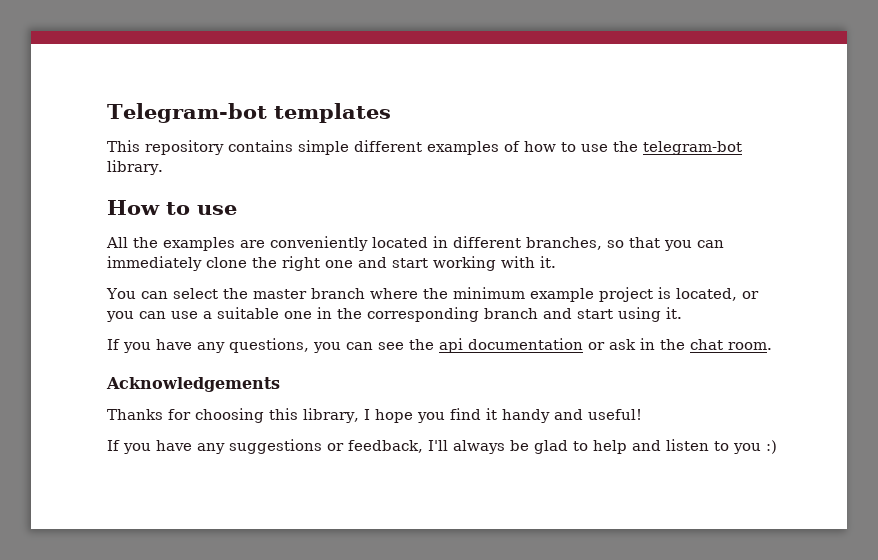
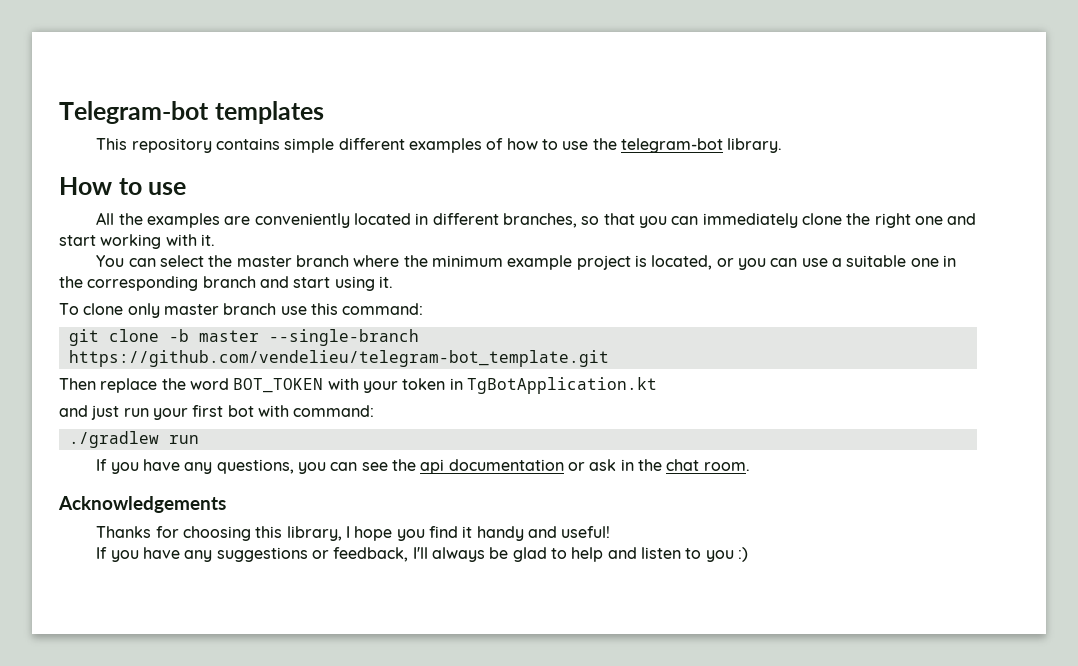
(682, 313) none -> [59,303,424,318] [68,329,419,346] [68,350,609,367] [59,377,657,394] [59,405,375,420] [68,431,199,448] // To clone only master branch use this command: // git clone -b master --single-branch https://github.com/vendelieu/telegram-bot_template.git // Then replace the word BOT_TOKEN with your token in TgBotApplication.kt // and just run your first bot with command: // ./gradlew run

